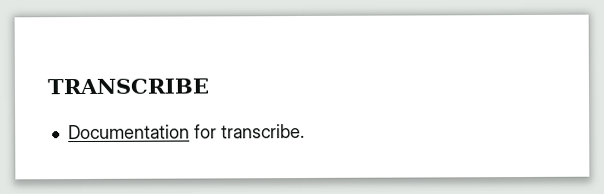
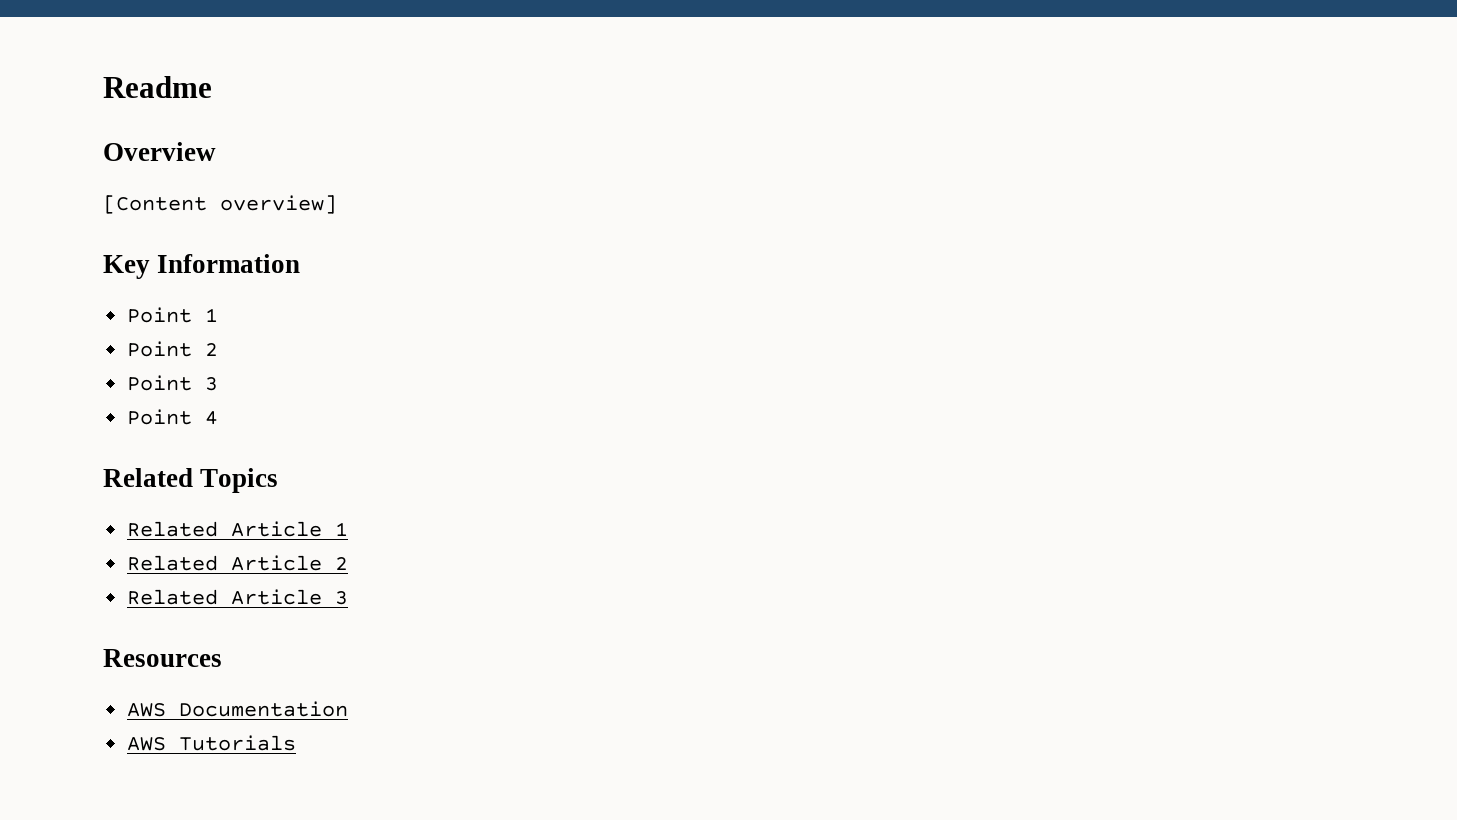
[47,78,209,95] TRANSCRIBE // -> [103,76,212,98] [103,142,216,161] [103,195,337,214] [103,254,301,279] [127,307,219,323] [127,341,219,357] [127,375,219,391] [127,409,219,425] [103,468,279,493] [127,521,349,537] [127,555,349,571] [127,589,349,605] [103,649,222,667] [127,703,167,717] Readme // Overview // [Content overview] // Key Information // Point 1 // Point 2 // Point 3 // Point 4 // Related Topics // Related Article 1 // Related Article 2 // Related Article 3 // Resources // AWS
[193,123,305,139] for transcribe. -> [127,735,297,751] // AWS Tutorials

